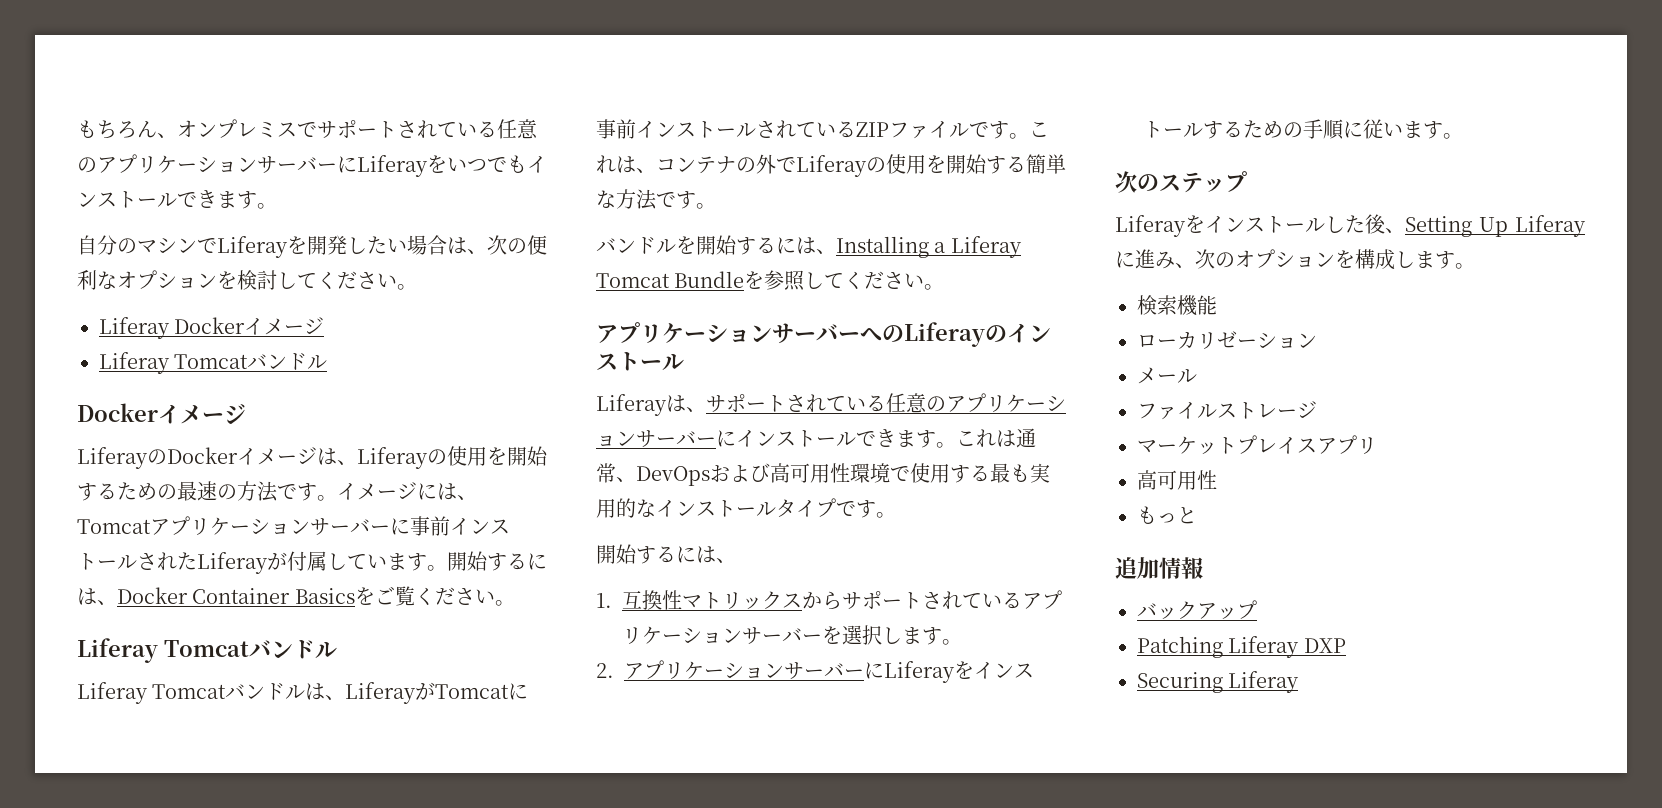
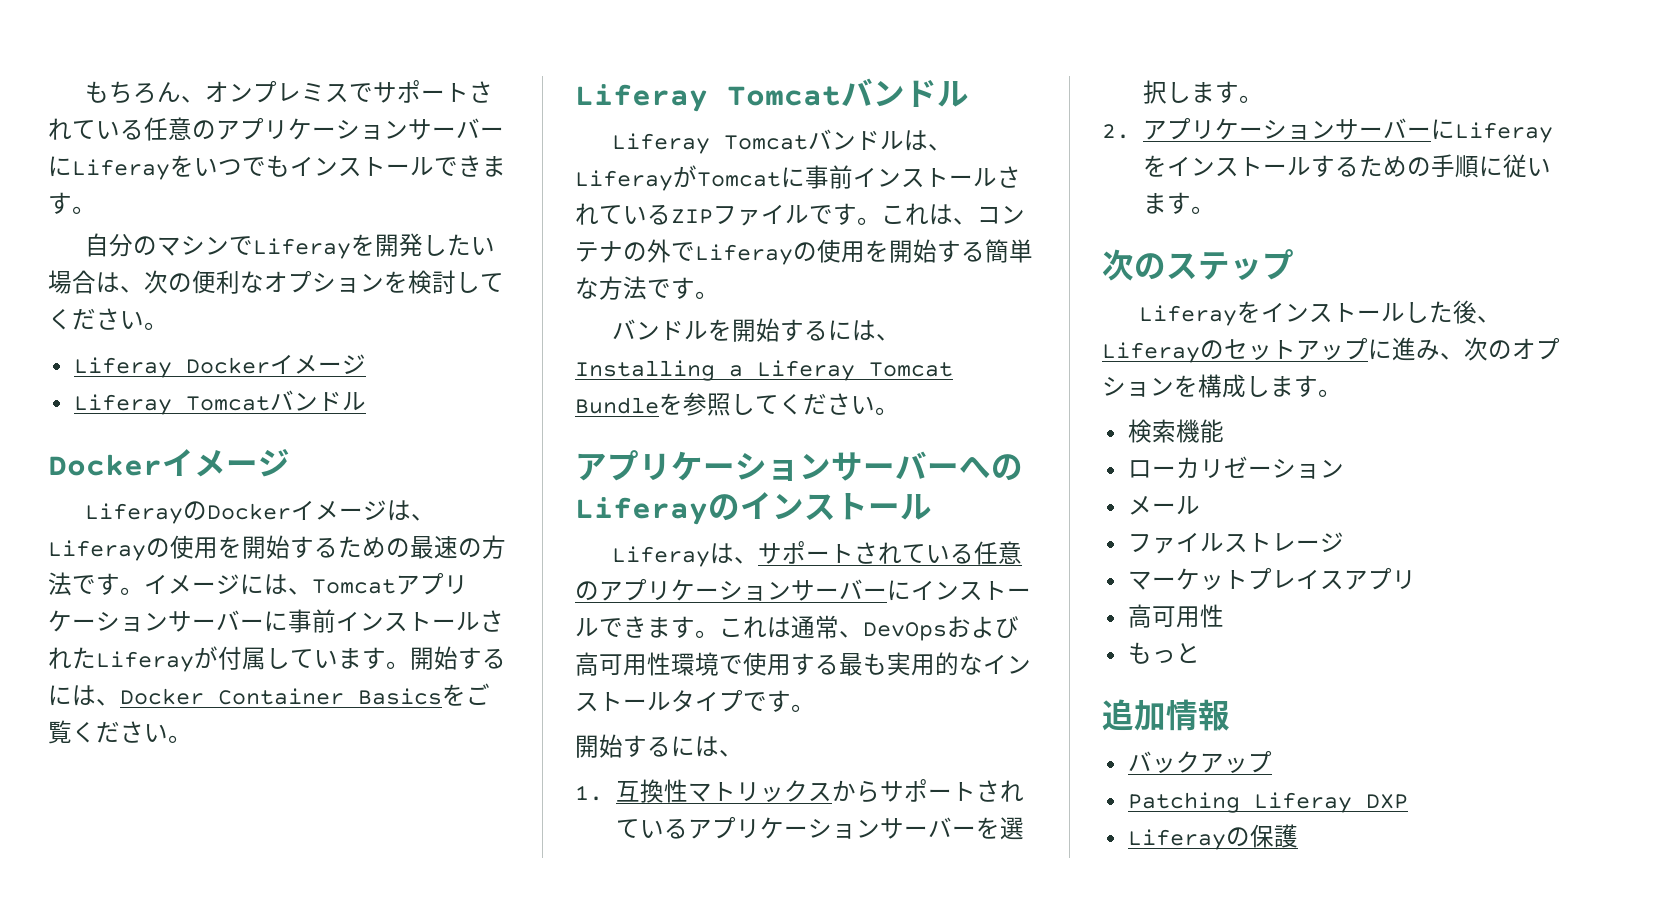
[1405,215,1586,237] Setting Up Liferay -> [1102,337,1368,363] Liferayのセットアップ
[1137,671,1300,693] Securing Liferay -> [1127,824,1298,850] Liferayの保護

